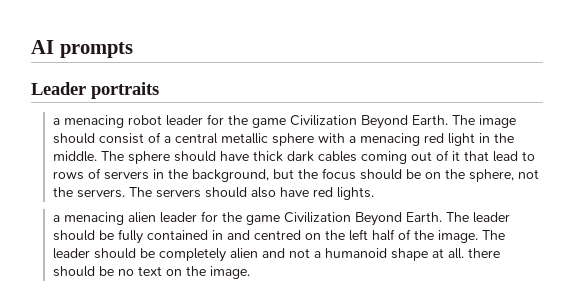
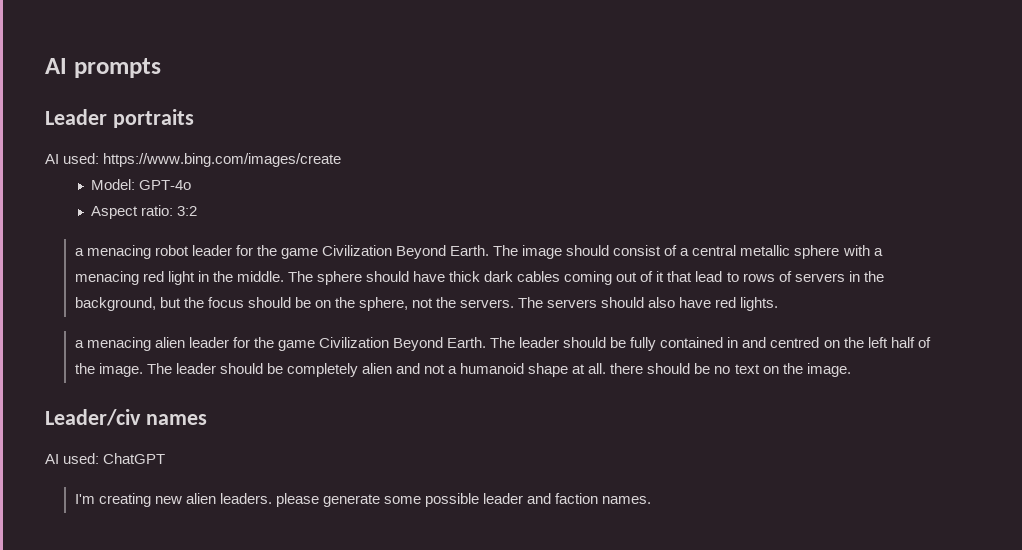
(159, 90) none -> [45,153,342,167] [91,179,192,190] [91,205,198,219] // AI used: https://www.bing.com/images/create // Model: GPT-4o // Aspect ratio: 3:2
(250, 272) none -> [45,409,207,426] [45,453,166,464] [74,493,652,507] // Leader/civ names // AI used: ChatGPT // I'm creating new alien leaders. please generate some possible leader and faction names.

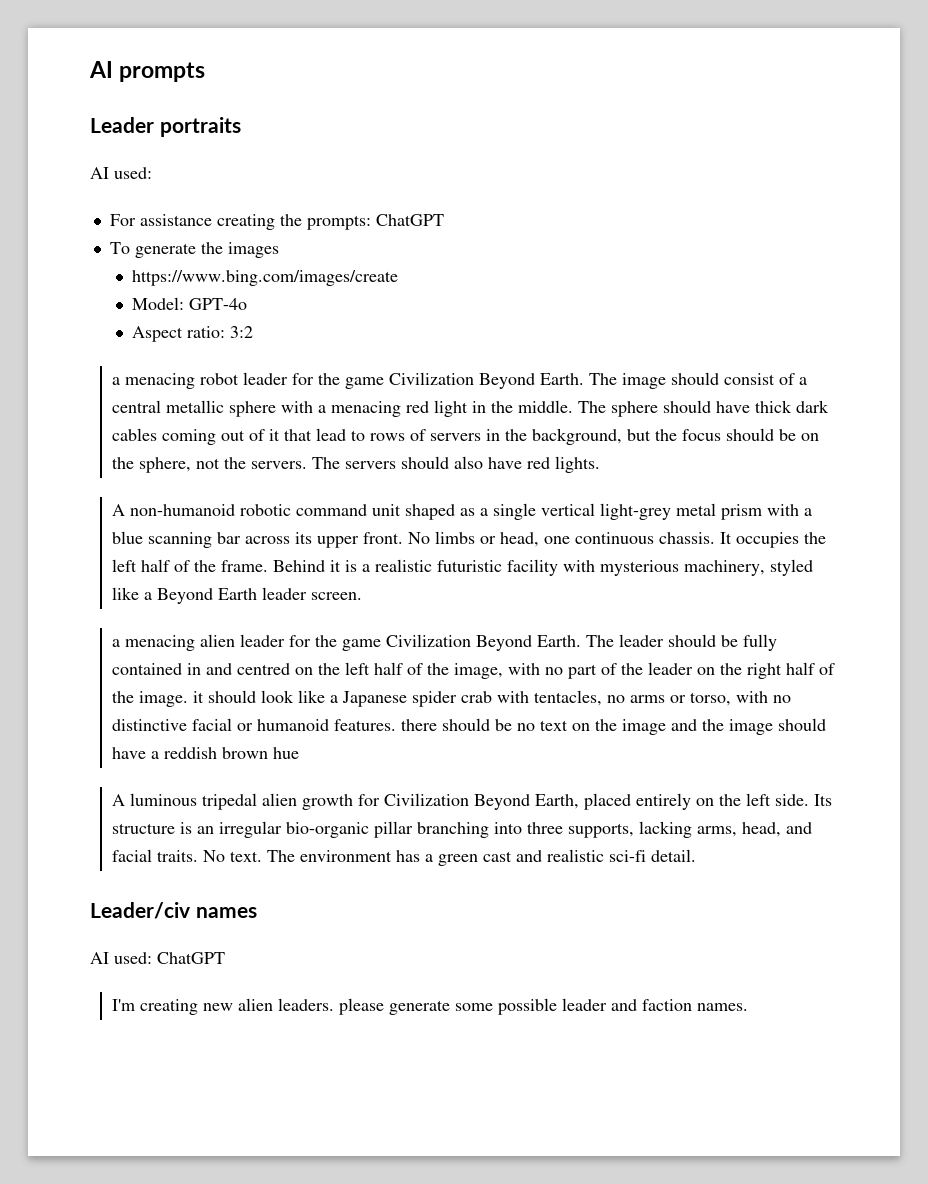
(100, 158) none -> [109,214,444,230] [109,242,279,258] // For assistance creating the prompts: ChatGPT // To generate the images //
(779, 304) none -> [112,503,813,520] [112,531,827,548] [112,559,814,576] [112,587,363,604] // A non-humanoid robotic command unit shaped as a single vertical light-grey metal prism with a blue scanning bar across its upper front. No limbs or head, one continuous chassis. It occupies the left half of the frame. Behind it is a realistic futuristic facility with mysterious machinery, styled like a Beyond Earth leader screen.
[98,363,607,377] image. The leader should be completely alien and not a humanoid shape at all. -> [454,662,836,679] [112,690,792,707] [112,718,397,731] image, with no part of the leader on the right half of the image. it should look like a Japanese spider crab with tentacles, no arms or torso, with no distinctive facial or humanoid features.
[806,363,851,377] image. -> [622,718,827,735] [112,747,300,759] [112,793,833,810] [112,821,813,838] [112,849,697,866] image and the image should have a reddish brown hue // A luminous tripedal alien growth for Civilization Beyond Earth, placed entirely on the left side. Its structure is an irregular bio-organic pillar branching into three supports, lacking arms, head, and facial traits. No text. The environment has a green cast and realistic sci-fi detail.

